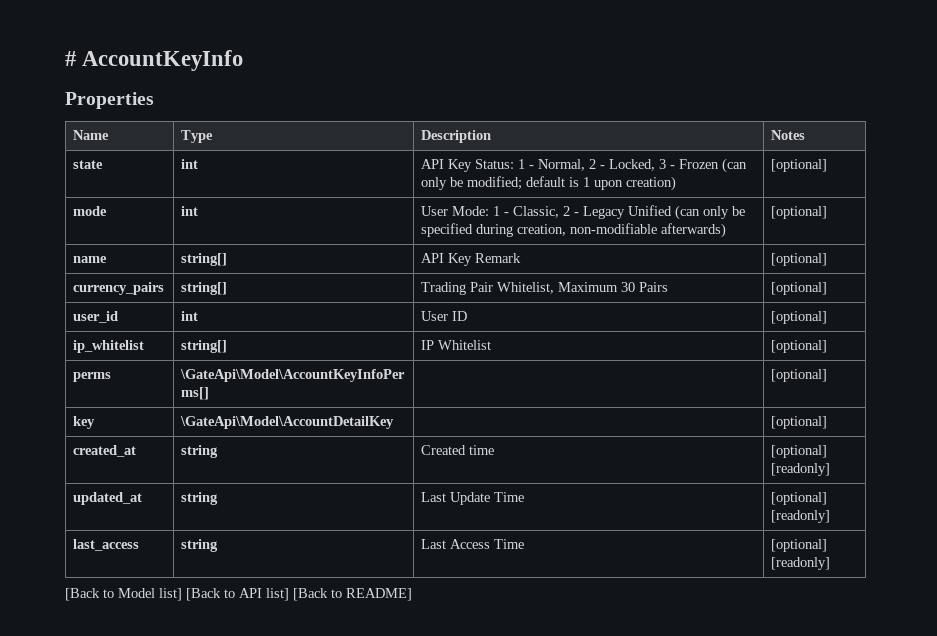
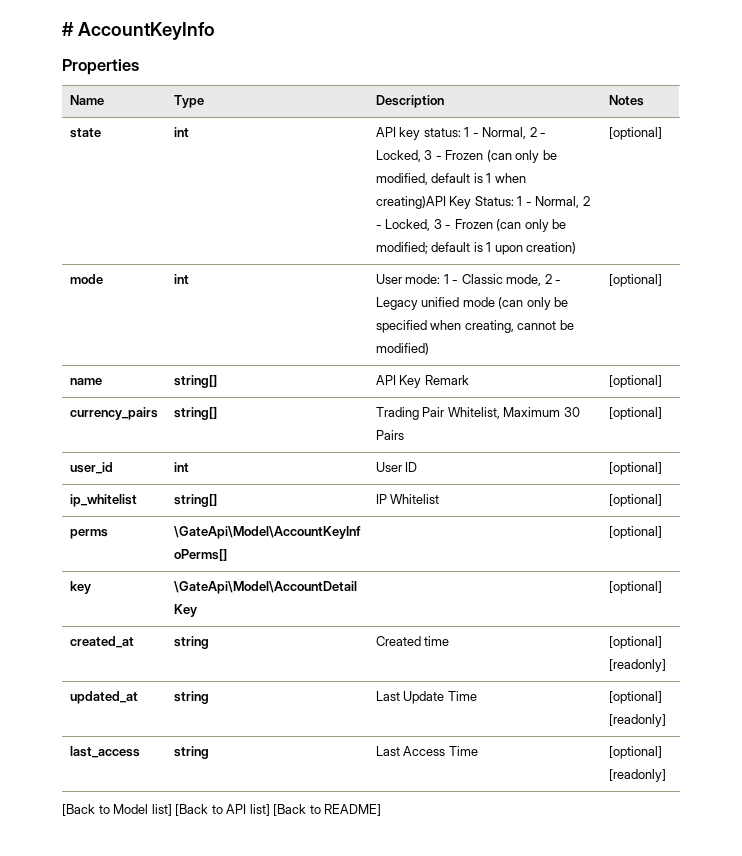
(445, 164) none -> [399,127,547,140] [375,150,557,163] [375,173,526,185] [375,196,446,209] key status: 1 - Normal, 2 - Locked, 3 - Frozen (can only be modified, default is 1 when creating)API
[452,206,560,218] Mode: 1 - Classic, -> [405,274,542,286] mode: 1 - Classic mode,
[628,205,673,216] Unified -> [421,297,495,307] unified mode
[476,223,727,238] during creation, non-modifiable afterwards) -> [430,320,574,333] [375,343,429,355] when creating, cannot be modified)

